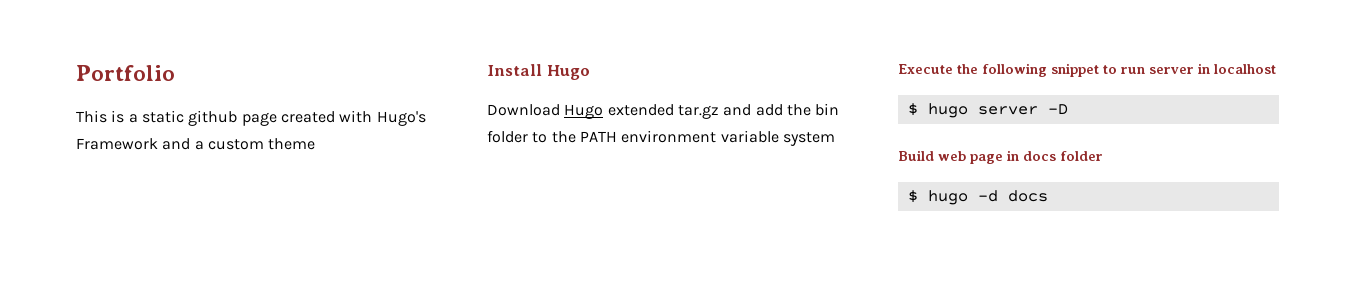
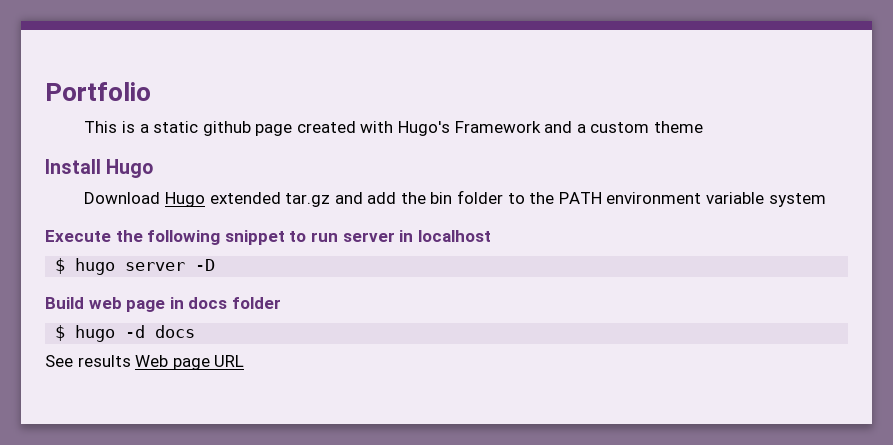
(1048, 196) none -> [45,355,245,370] // See results Web page URL

